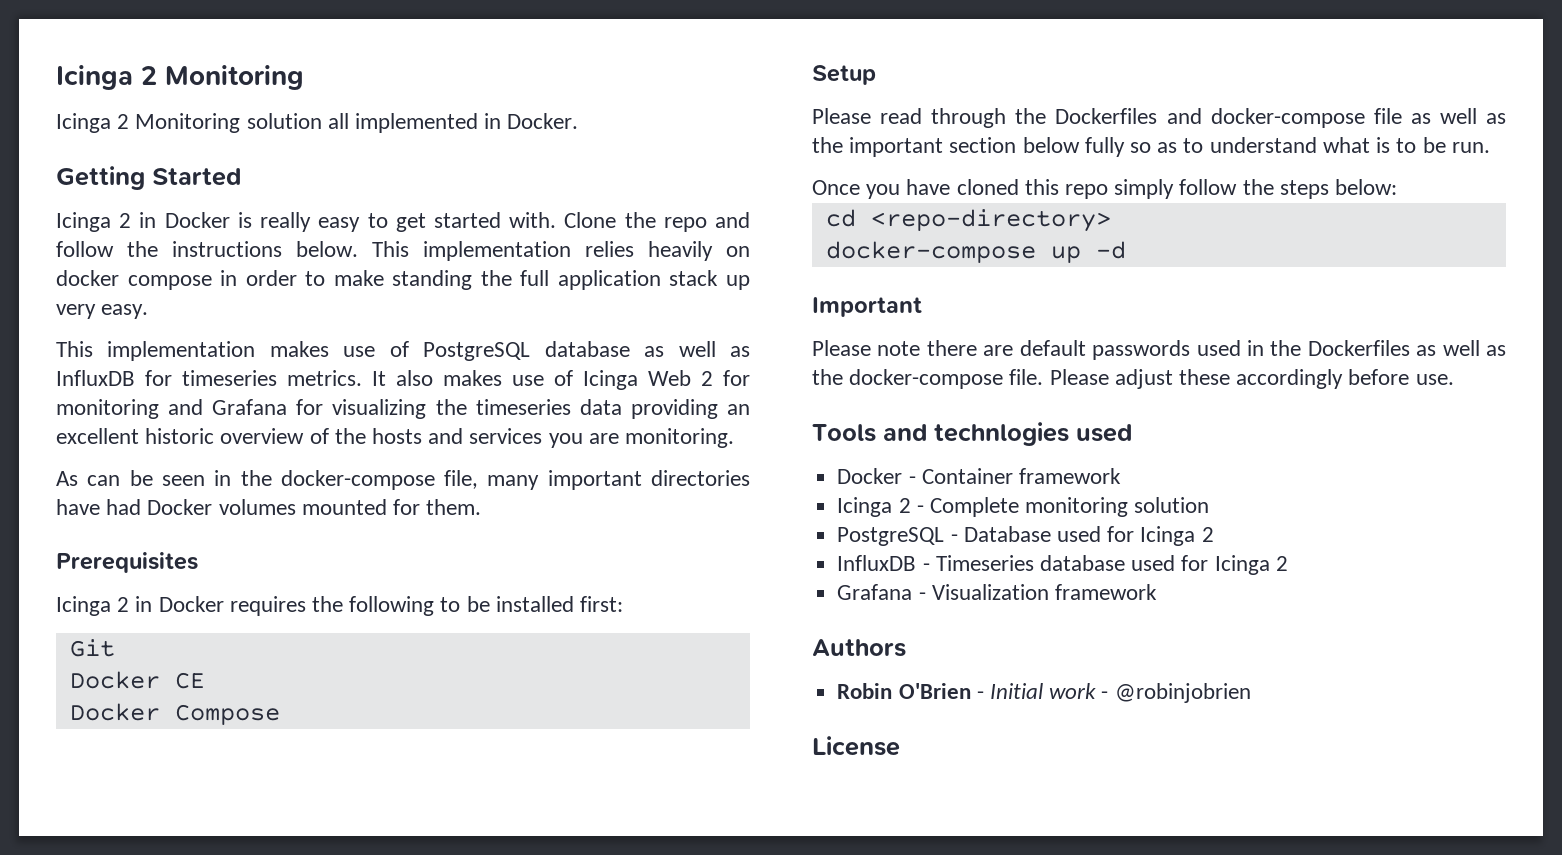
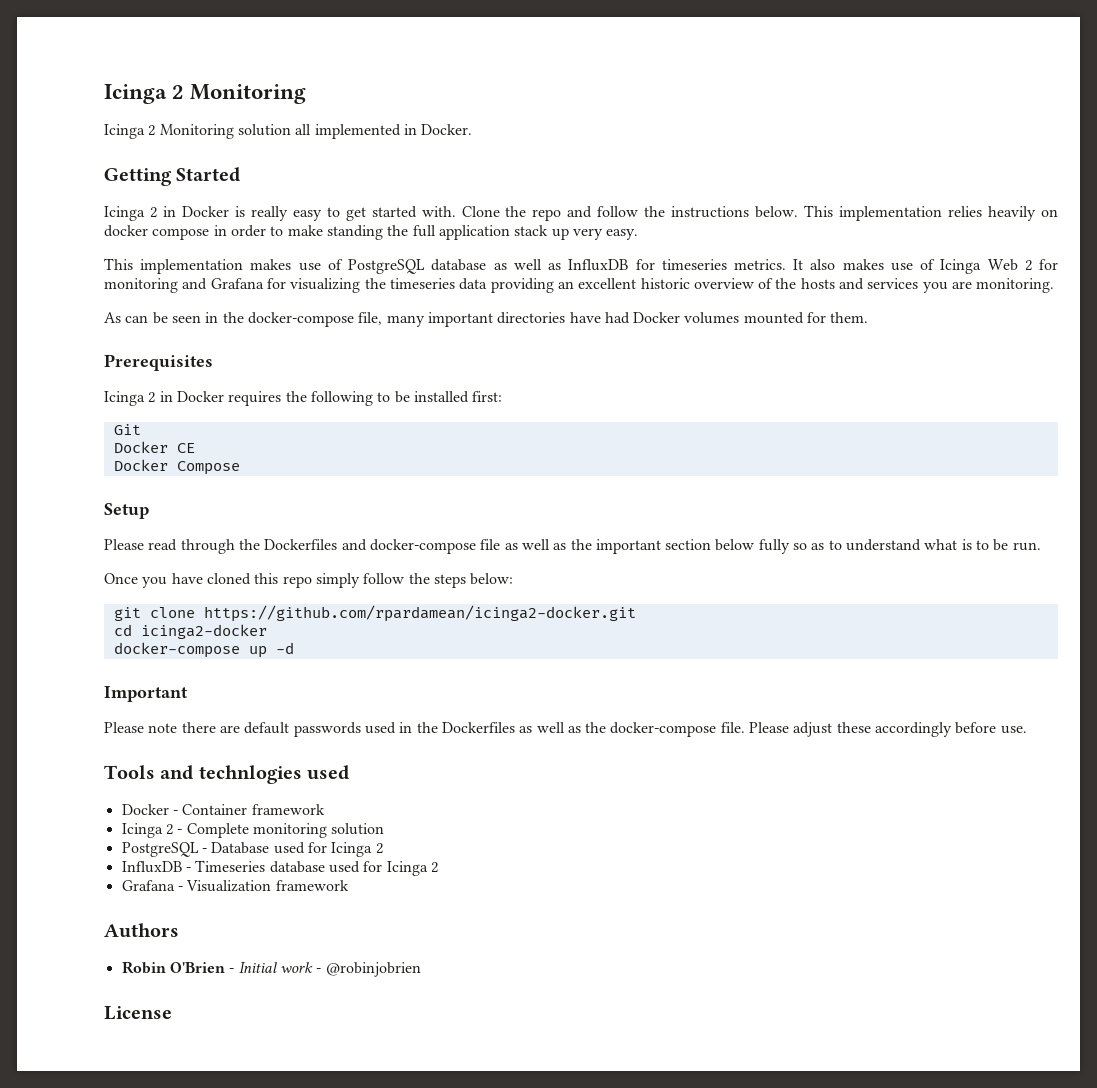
(1398, 187) none -> [113,605,636,622] // git clone https://github.com/rpardamean/icinga2-docker.git
[870,209,1111,232] <repo-directory> -> [140,624,267,639] icinga2-docker

